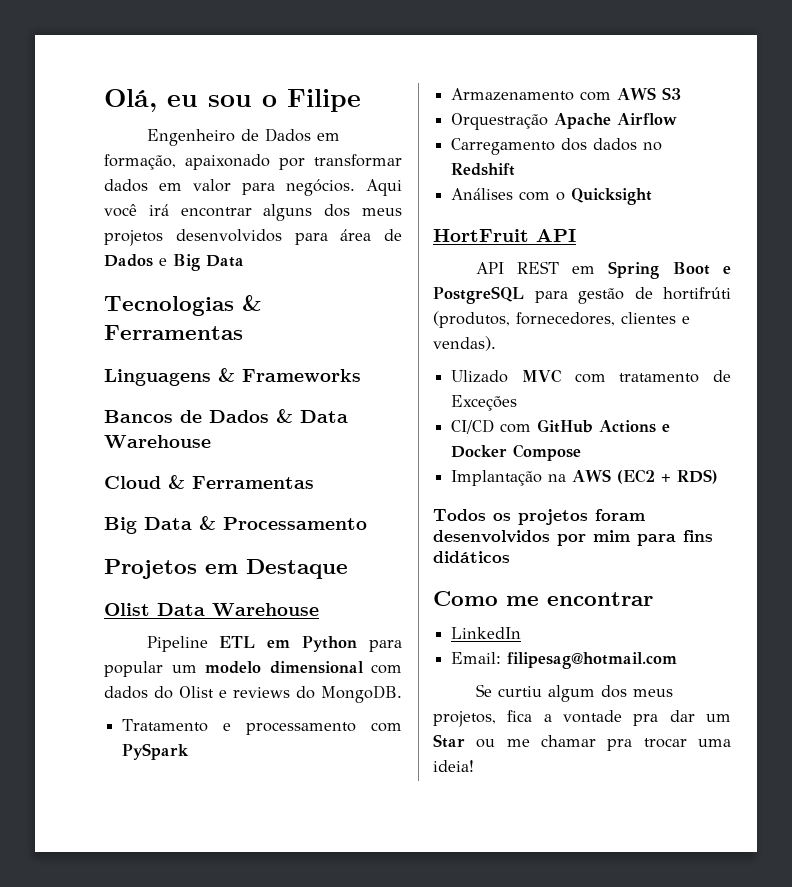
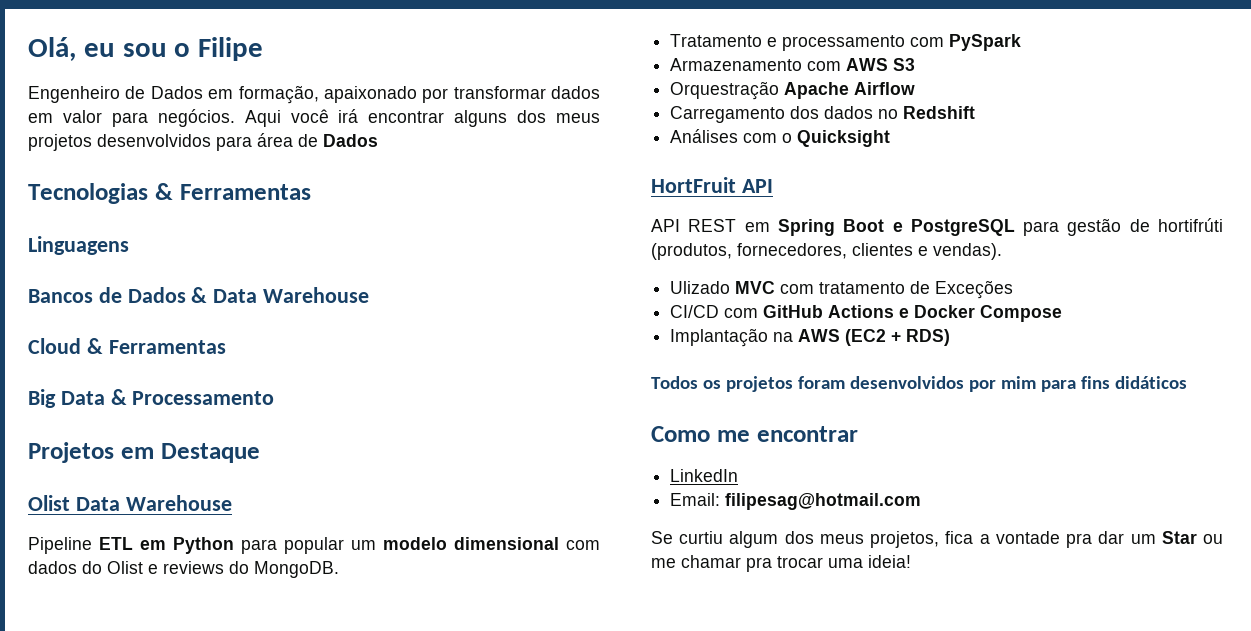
[159,254,244,271] e Big Data -> (378, 140) none
[218,368,361,382] & Frameworks -> (129, 245) none

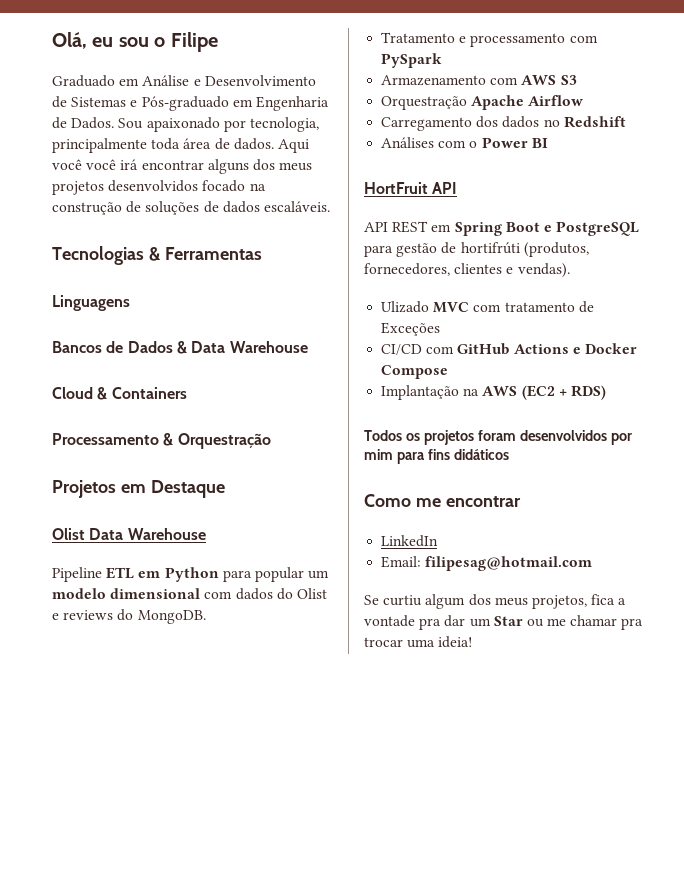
[28,85,600,104] [28,109,235,127] Engenheiro de Dados em formação, apaixonado por transformar dados em valor para negócios. -> [52,75,316,87] [52,96,329,111] [52,117,319,132] [52,138,274,153] Graduado em Análise e Desenvolvimento de Sistemas e Pós-graduado em Engenharia de Dados. Sou apaixonado por tecnologia, principalmente toda área de dados.
(329, 116) none -> [86,159,117,170] você
[216,133,378,151] para área de Dados -> [202,180,266,192] [52,201,330,215] focado na construção de soluções de dados escaláveis.
[108,340,226,354] [28,389,275,408] Ferramentas // Big Data & Processamento -> [111,387,187,399] [52,433,271,449] Containers // Processamento & Orquestração
[797,130,891,147] Quicksight -> [481,137,548,148] Power BI

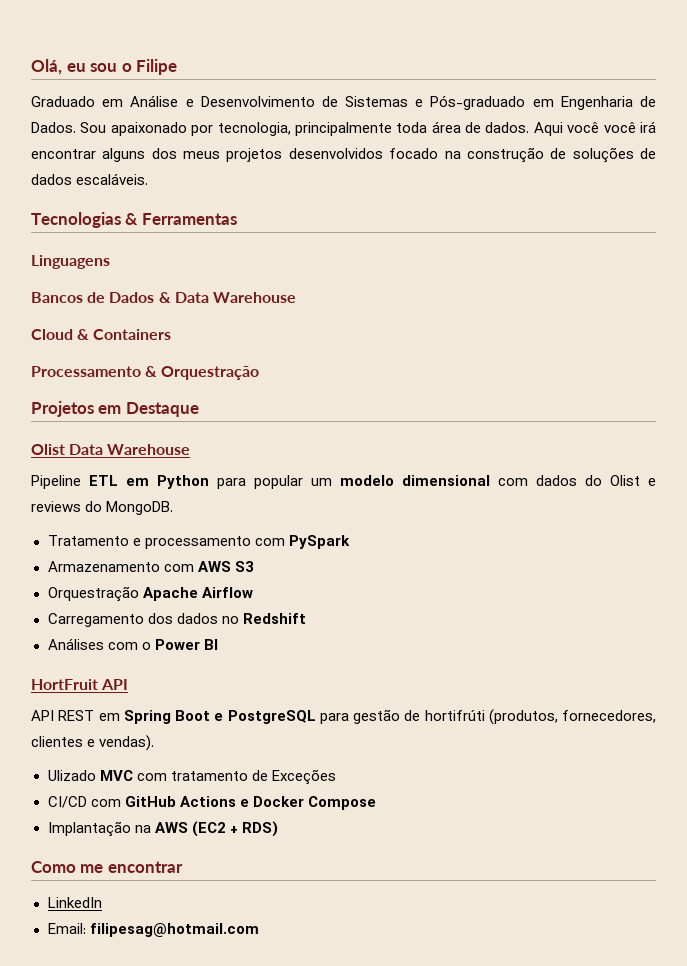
[364,430,632,445] [364,449,509,464] // Todos os projetos foram desenvolvidos por mim para fins didáticos -> (278, 829) none
[364,594,627,609] [364,615,644,630] [364,636,473,648] // Se curtiu algum dos meus projetos, fica a vontade pra dar um Star ou me chamar pra trocar uma ideia! -> (259, 930) none

